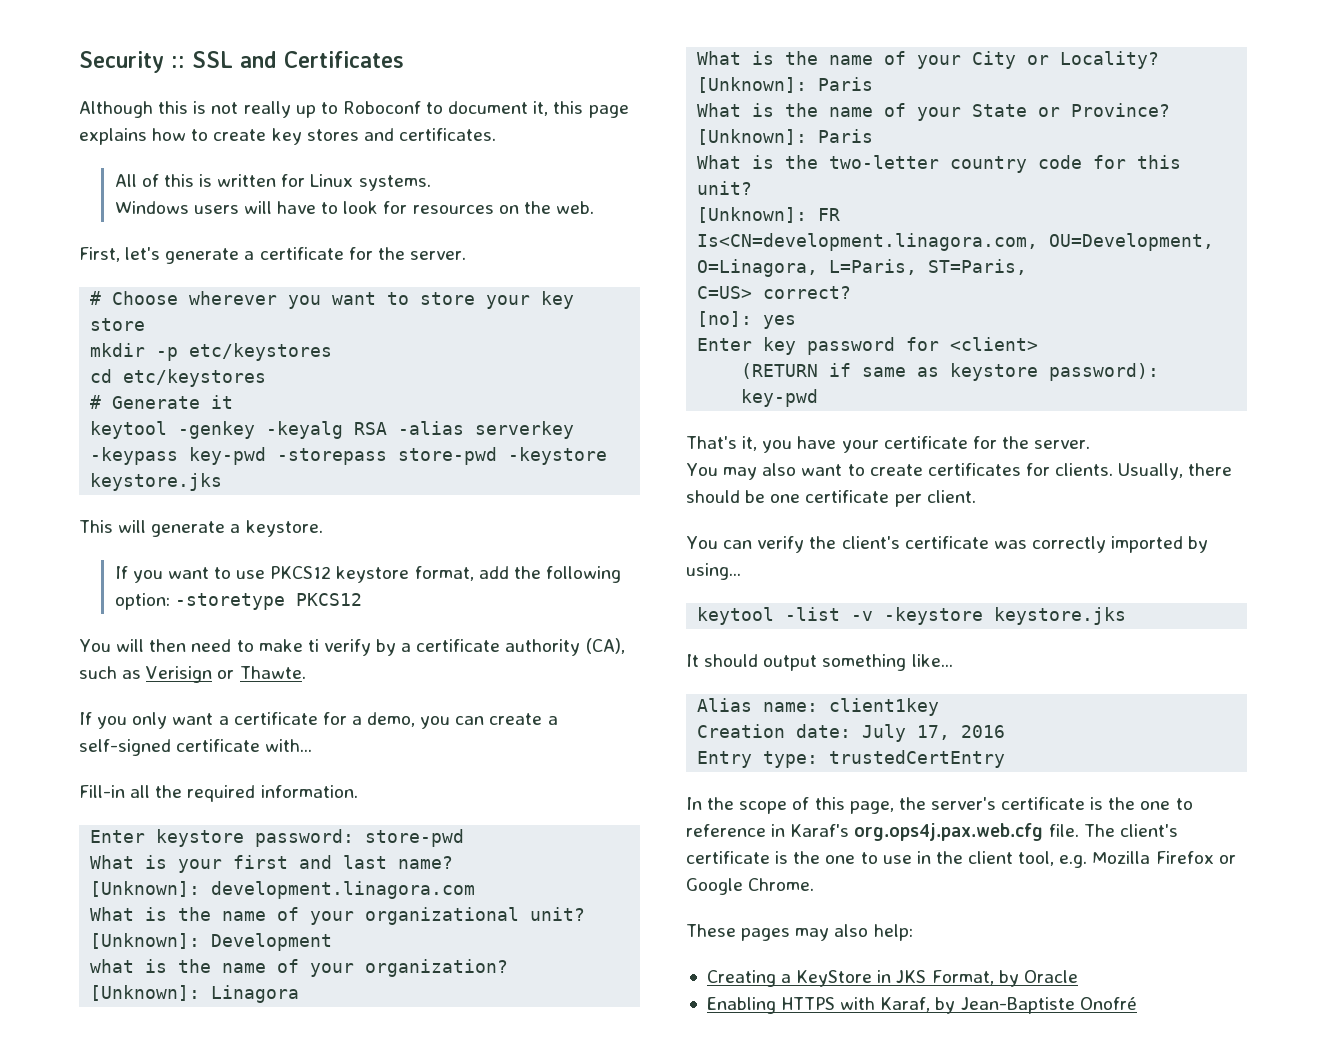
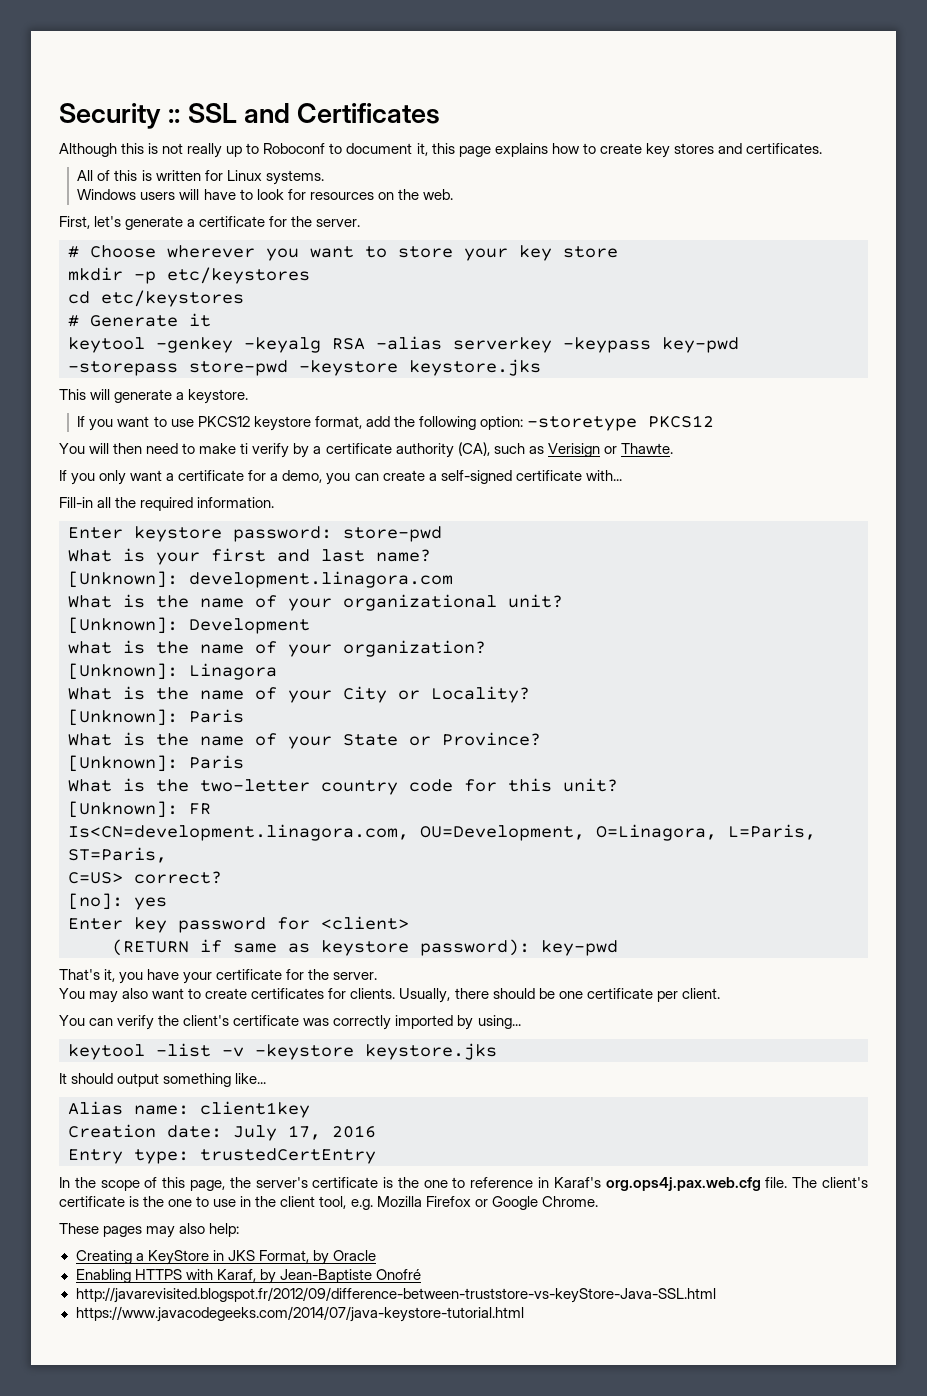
(1137, 1003) none -> [75,1287,716,1303] [75,1306,524,1322] // http://javarevisited.blogspot.fr/2012/09/difference-between-truststore-vs-keyStore-Java-SSL.html // https://www.javacodegeeks.com/2014/07/java-keystore-tutorial.html

